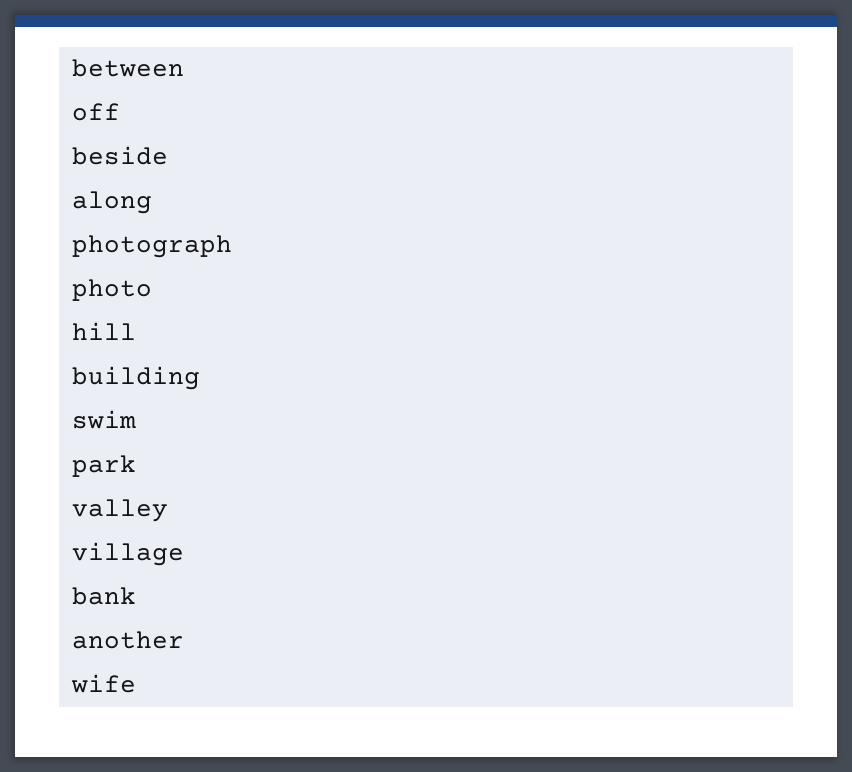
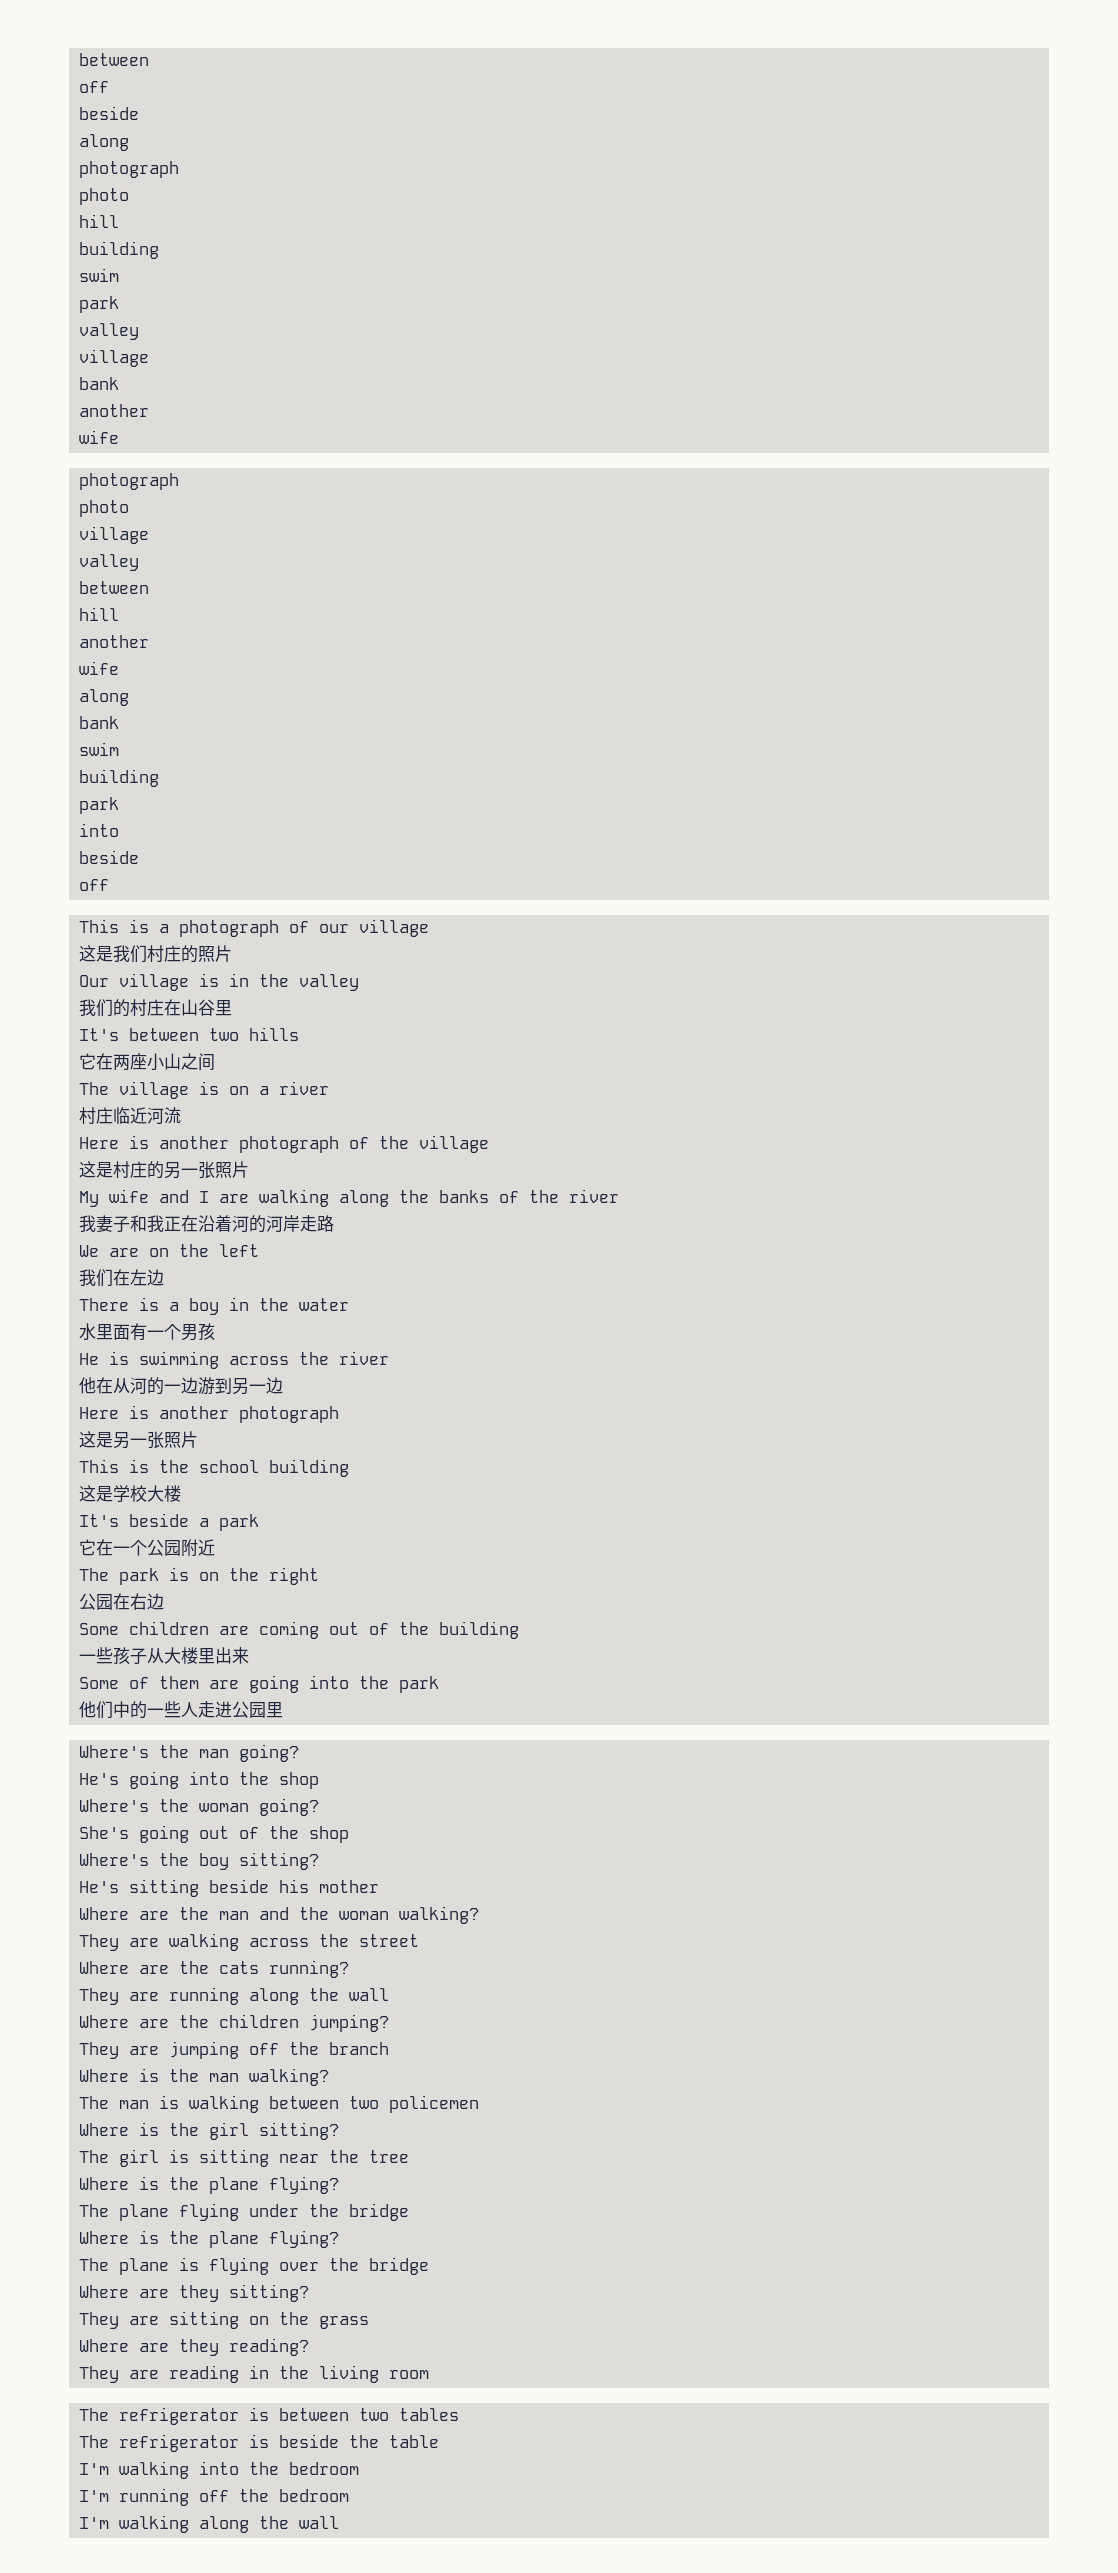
(137, 683) none -> [79,473,180,490] [79,500,130,517] [79,526,150,544] [79,554,140,571] [79,581,150,594] [79,607,120,621] [79,635,150,648] [79,661,120,675] [79,689,130,706] [79,716,120,729] [79,742,120,756] [79,769,160,787] [79,797,120,814] [79,823,120,837] [79,850,140,864] [79,879,110,891] [79,919,430,937] [79,945,233,963] [79,973,360,991] [79,999,233,1017] [79,1027,300,1041] [79,1053,216,1071] [79,1081,330,1099] [79,1107,182,1124] [79,1135,490,1153] [79,1161,250,1179] [79,1189,620,1207] [79,1215,335,1233] [79,1244,260,1257] [79,1269,165,1287] [79,1297,350,1315] [79,1323,216,1341] [79,1351,390,1369] [79,1377,284,1395] [79,1405,340,1423] [79,1431,199,1449] [79,1459,350,1477] [79,1485,182,1502] [79,1513,260,1531] [79,1539,216,1557] [79,1567,320,1585] [79,1593,165,1610] [79,1621,520,1639] [79,1647,250,1665] [79,1675,440,1693] [79,1701,284,1719] [79,1744,300,1762] [79,1771,320,1789] [79,1798,320,1816] [79,1825,350,1843] [79,1852,320,1870] [79,1879,380,1897] [79,1906,480,1924] [79,1933,420,1951] [79,1960,350,1978] [79,1987,390,2005] [79,2014,390,2032] [79,2041,390,2059] [79,2068,330,2086] [79,2095,480,2113] [79,2122,340,2140] [79,2149,410,2167] [79,2176,340,2194] [79,2203,410,2221] [79,2230,340,2248] [79,2257,430,2275] [79,2284,310,2302] [79,2311,370,2329] [79,2338,310,2356] [79,2365,430,2383] [79,2407,460,2425] [79,2434,440,2452] [79,2461,360,2479] [79,2488,350,2506] [79,2515,340,2533] // photograph // photo // village // valley // between // hill // another // wife // along // bank // swim // building // park // into // beside // off // This is a photograph of our village // 这是我们村庄的照片 // Our village is in the valley // 我们的村庄在山谷里 // It's between two hills // 它在两座小山之间 // The village is on a river // 村庄临近河流 // Here is another photograph of the village // 这是村庄的另一张照片 // My wife and I are walking along the banks of the river // 我妻子和我正在沿着河的河岸走路 // We are on the left // 我们在左边 // There is a boy in the water // 水里面有一个男孩 // He is swimming across the river // 他在从河的一边游到另一边 // Here is another photograph // 这是另一张照片 // This is the school building // 这是学校大楼 // It's beside a park // 它在一个公园附近 // The park is on the right // 公园在右边 // Some children are coming out of the building // 一些孩子从大楼里出来 // Some of them are going into the park // 他们中的一些人走进公园里 // Where's the man going? // He's going into the shop // Where's the woman going? // She's going out of the shop // Where's the boy sitting? // He's sitting beside his mother // Where are the man and the woman walking? // They are walking across the street // Where are the cats running? // They are running along the wall // Where are the children jumping? // They are jumping off the branch // Where is the man walking? // The man is walking between two policemen // Where is the girl sitting? // The girl is sitting near the tree // Where is the plane flying? // The plane flying under the bridge // Where is the plane flying? // The plane is flying over the bridge // Where are they sitting? // They are sitting on the grass // Where are they reading? // They are reading in the living room // The refrigerator is between two tables // The refrigerator is beside the table // I'm walking into the bedroom // I'm running off the bedroom // I'm walking along the wall

